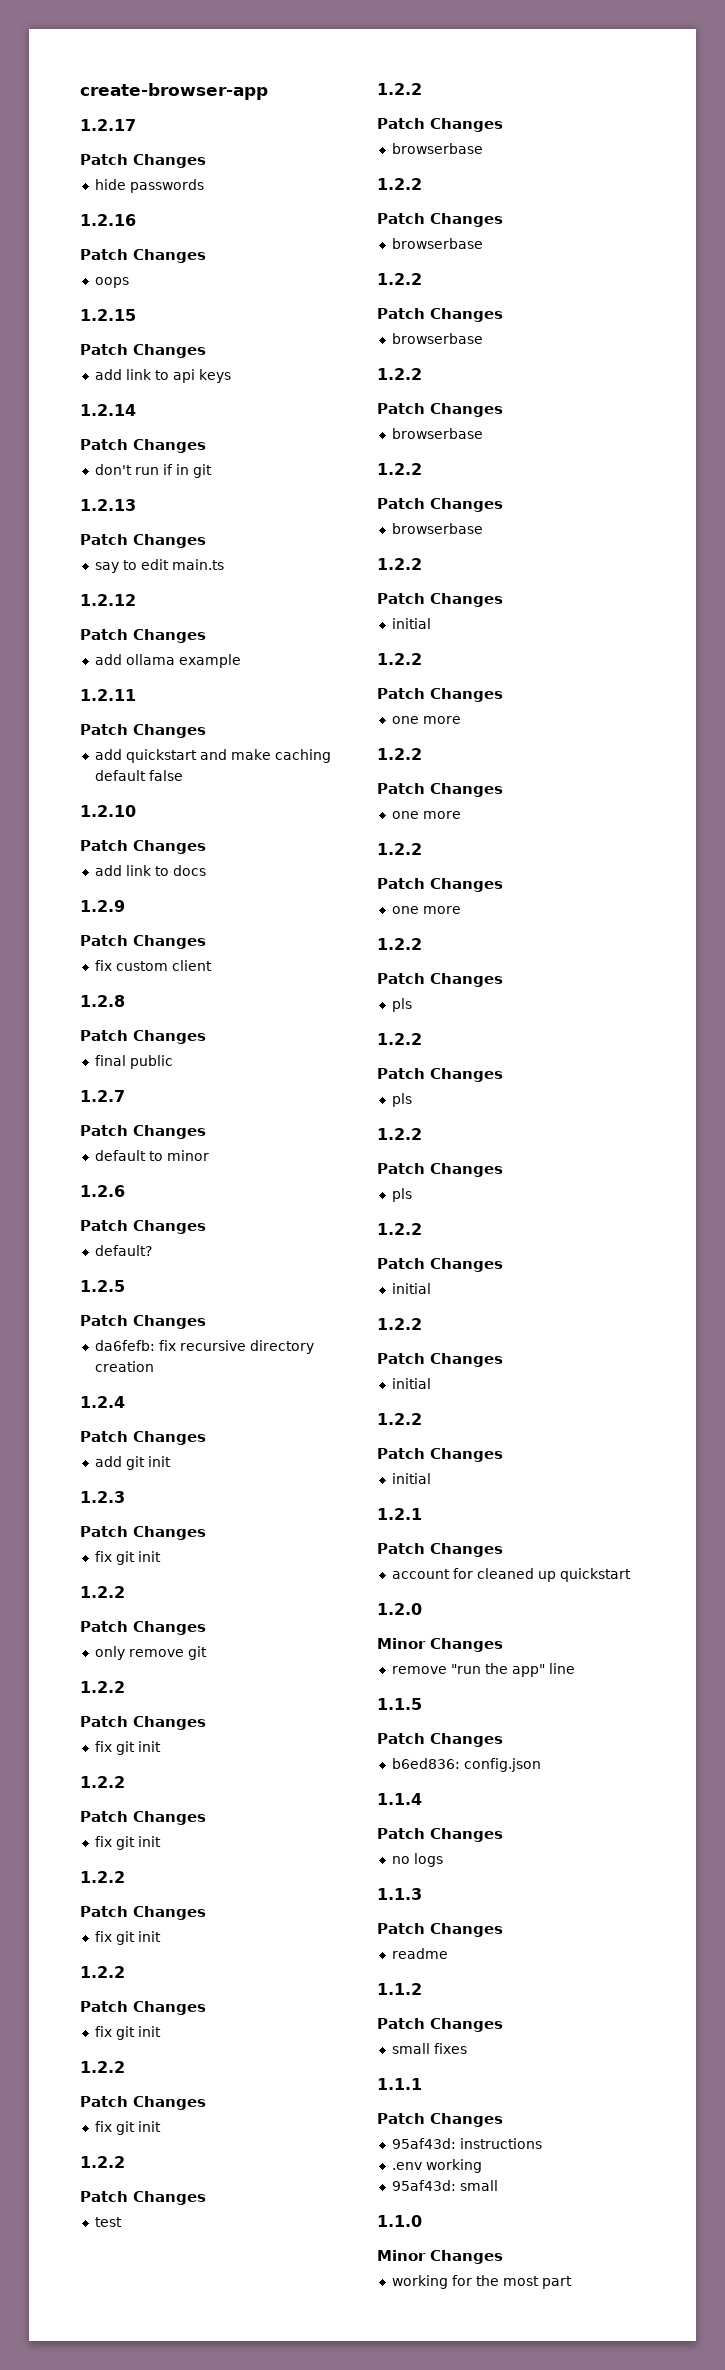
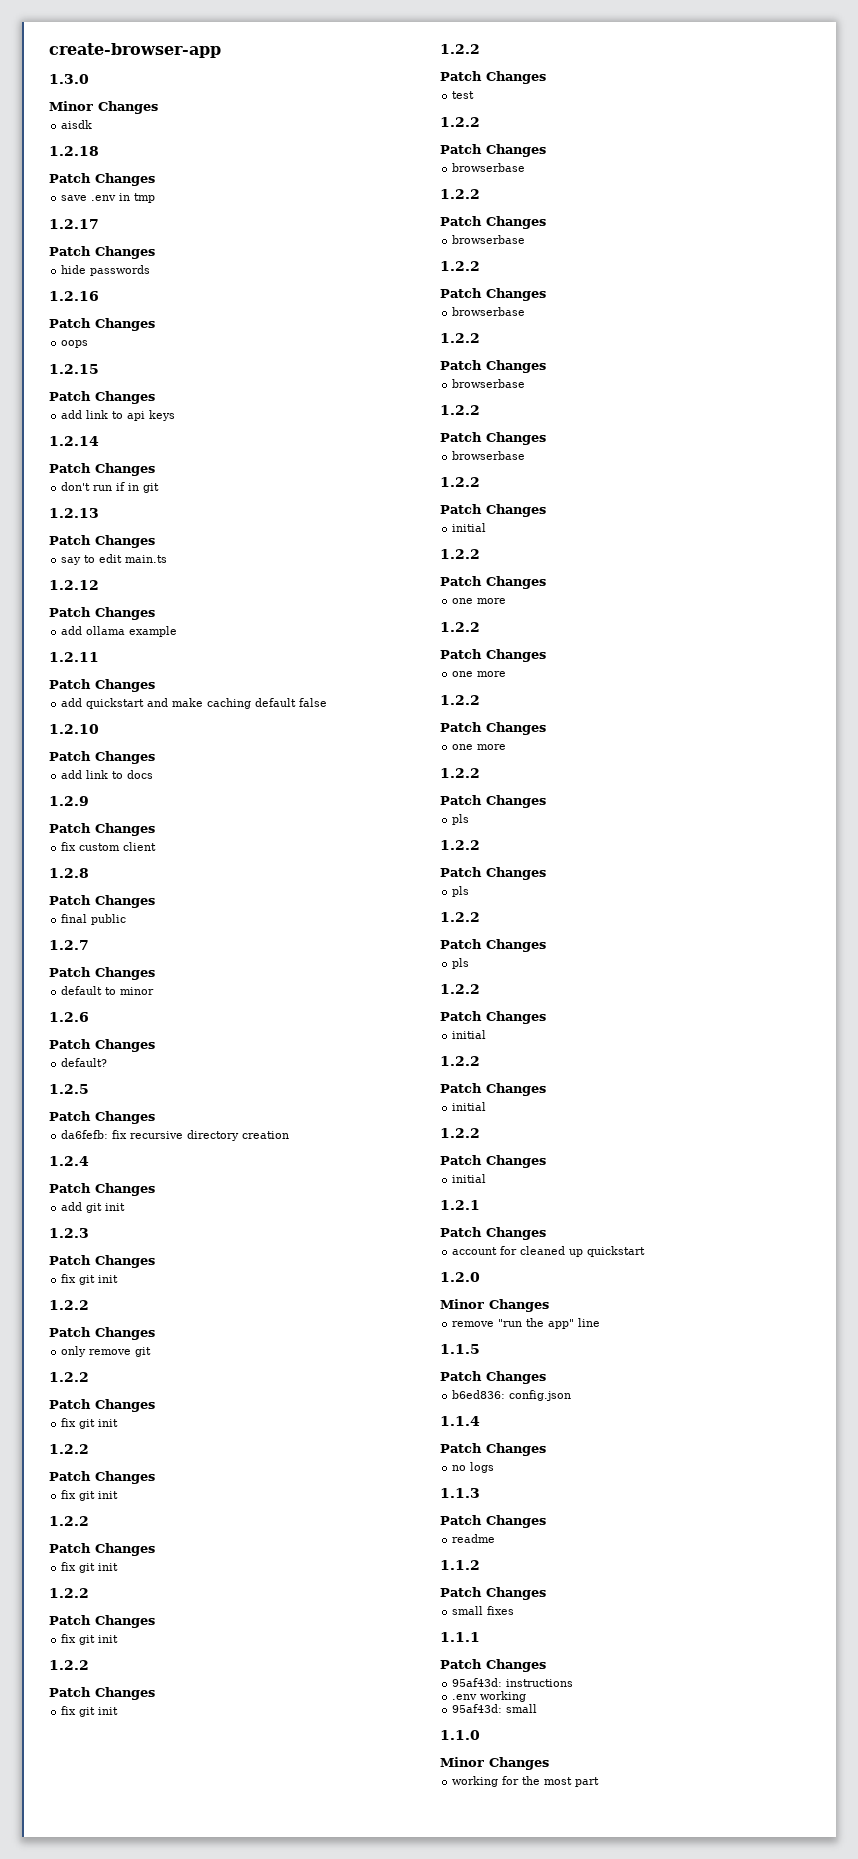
(268, 91) none -> [49,74,89,84] [49,101,158,114] [61,120,93,129] [49,146,99,156] [49,173,155,186] [61,193,156,203] // 1.3.0 // Minor Changes // aisdk // 1.2.18 // Patch Changes // save .env in tmp

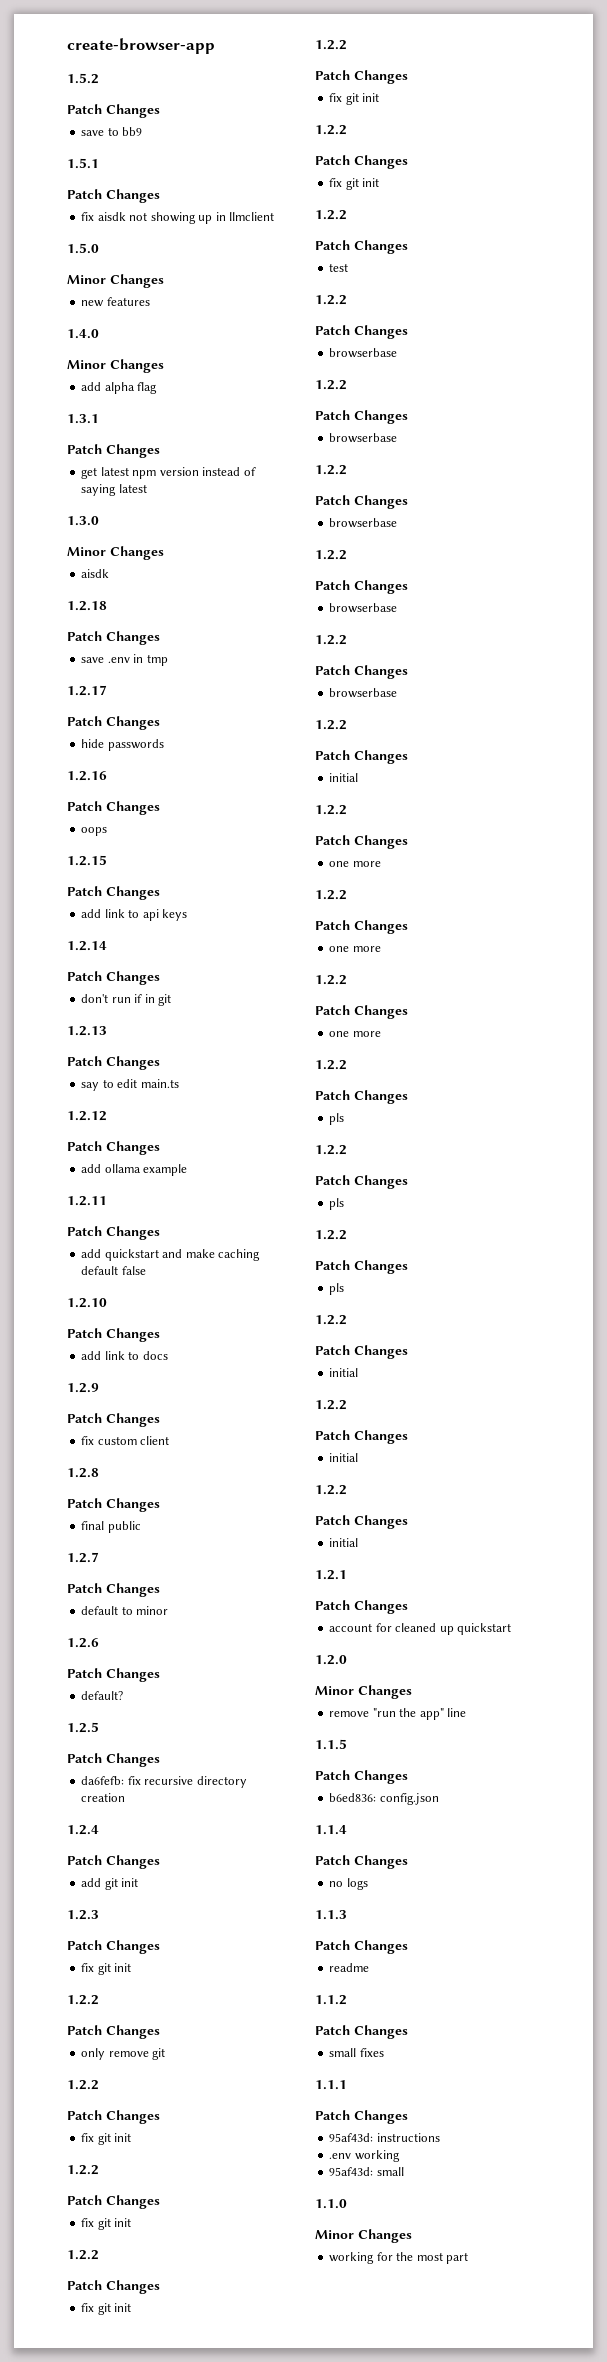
(221, 50) none -> [67,73,99,84] [67,104,160,118] [81,127,143,136] [67,158,99,169] [67,189,160,203] [81,212,275,224] [67,243,99,254] [67,274,164,288] [81,297,150,307] [67,329,99,339] [67,359,164,373] [81,382,158,394] [67,414,99,424] [67,444,160,458] [81,467,256,479] [81,484,147,496] // 1.5.2 // Patch Changes // save to bb9 // 1.5.1 // Patch Changes // fix aisdk not showing up in llmclient // 1.5.0 // Minor Changes // new features // 1.4.0 // Minor Changes // add alpha flag // 1.3.1 // Patch Changes // get latest npm version instead of saying latest

